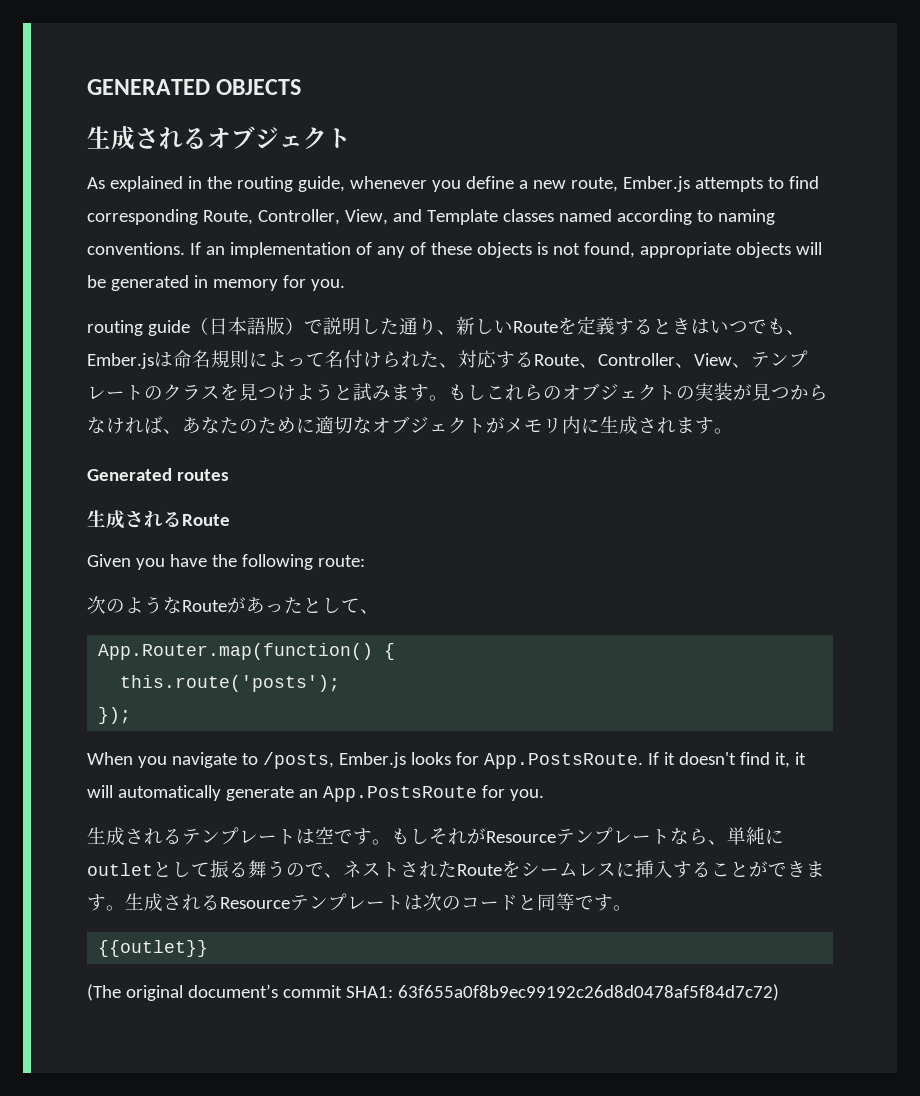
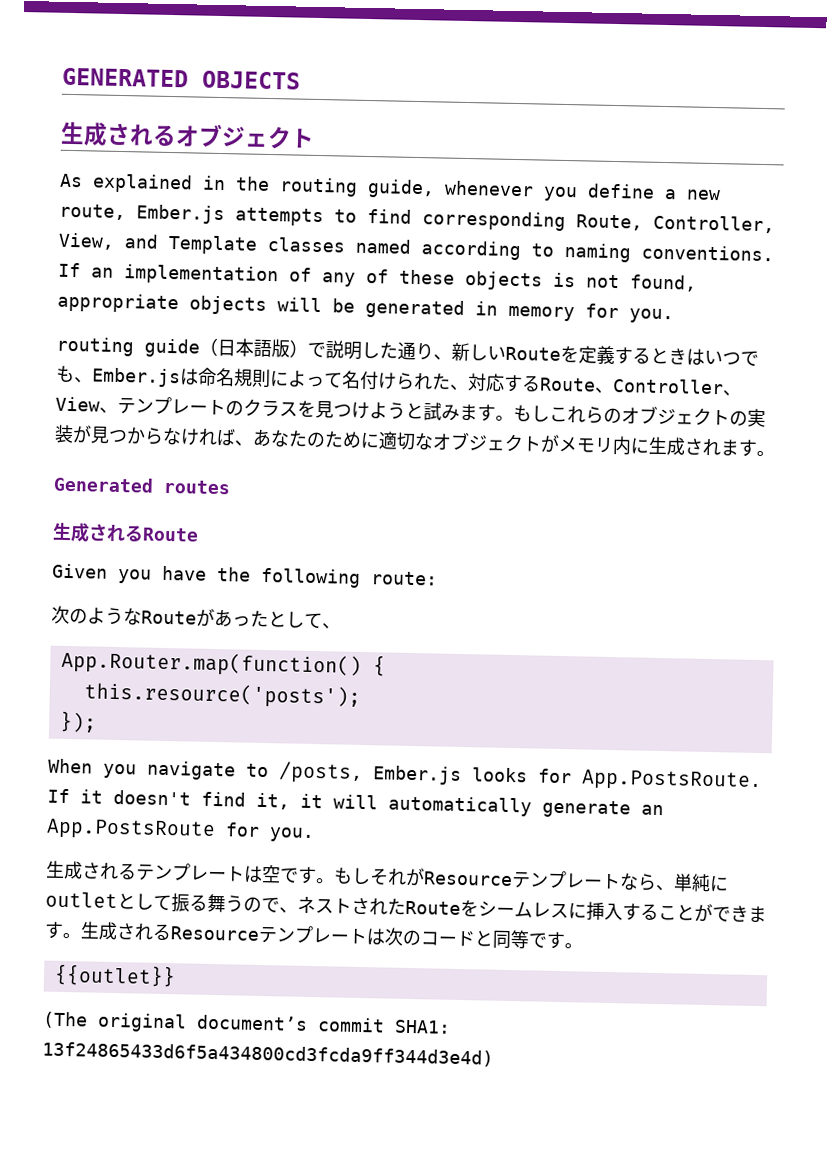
[120,675,341,692] this.route('posts'); -> [83,681,361,709] this.resource('posts');
[397,984,779,1001] 63f655a0f8b9ec99192c26d8d0478af5f84d7c72) -> [42,1041,494,1067] 13f24865433d6f5a434800cd3fcda9ff344d3e4d)

